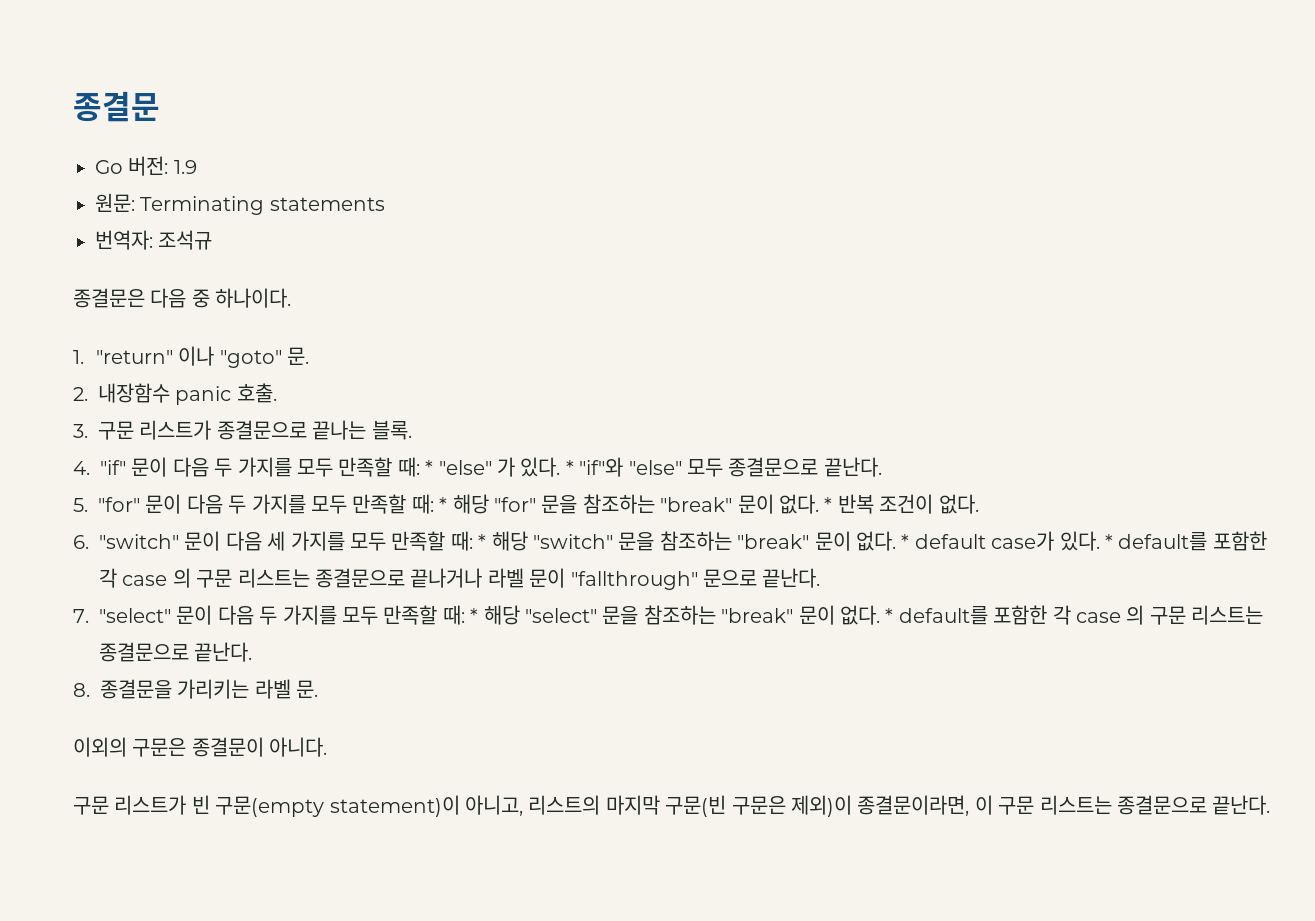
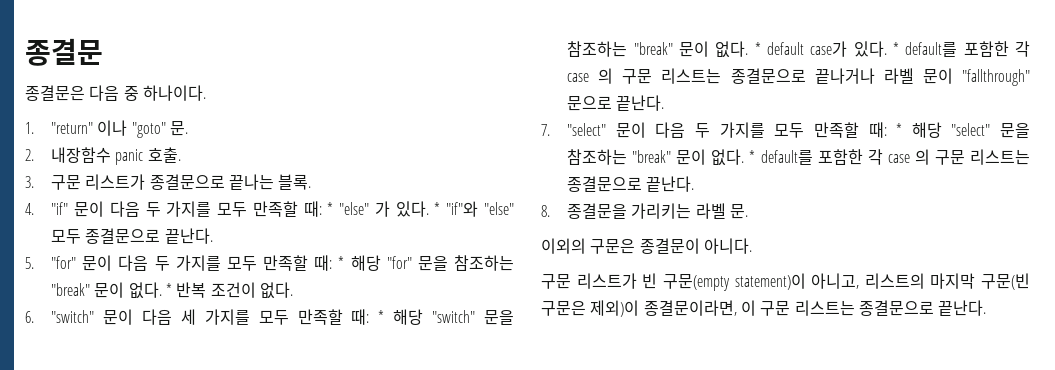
[95,156,197,176] [95,193,385,215] [95,230,213,250] // Go 버전: 1.9 // 원문: Terminating statements // 번역자: 조석규 -> (103, 52) none

